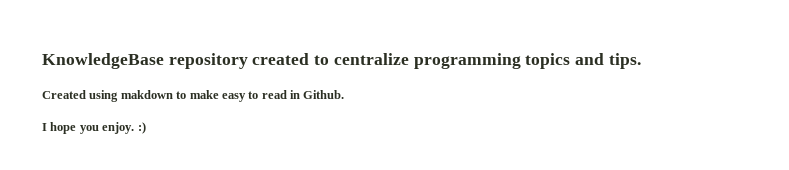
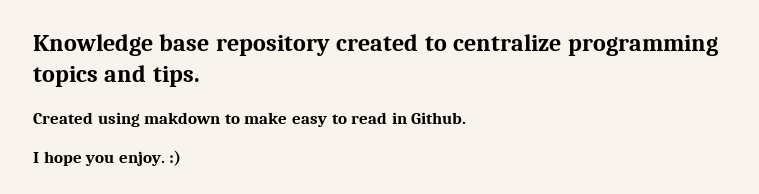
[42,53,164,69] KnowledgeBase -> [33,34,210,56] Knowledge base

